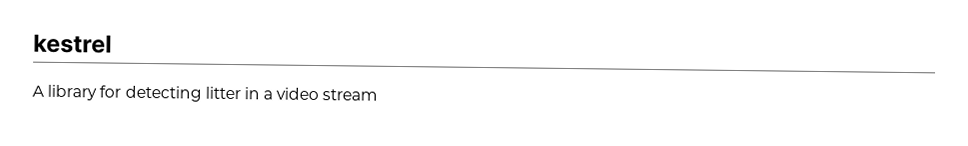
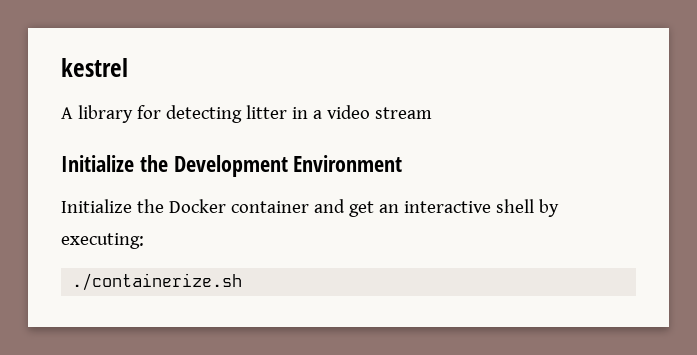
(378, 95) none -> [61,155,403,177] [61,199,559,217] [61,233,144,249] [72,273,243,291] // Initialize the Development Environment // Initialize the Docker container and get an interactive shell by executing: // ./containerize.sh

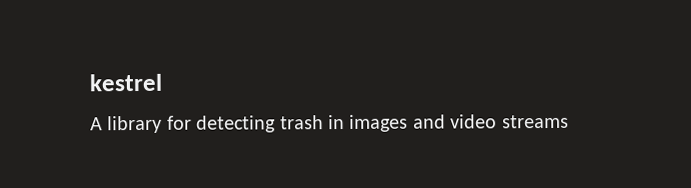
[245,105,432,119] [61,155,403,177] [61,199,559,217] [61,233,144,249] [72,273,243,291] litter in a video stream // Initialize the Development Environment // Initialize the Docker container and get an interactive shell by executing: // ./containerize.sh -> [279,114,569,132] trash in images and video streams

